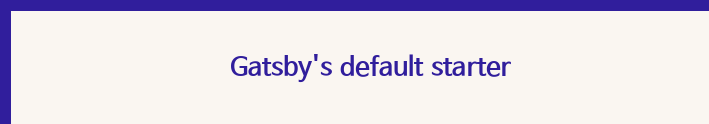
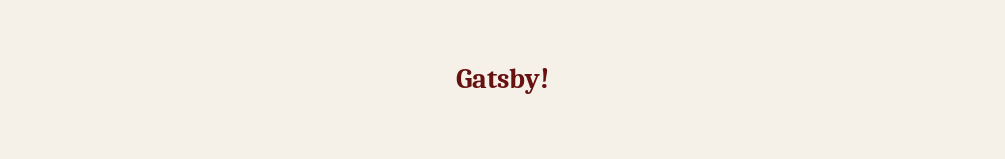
[229,54,511,83] Gatsby's default starter -> [456,68,549,94] Gatsby!

